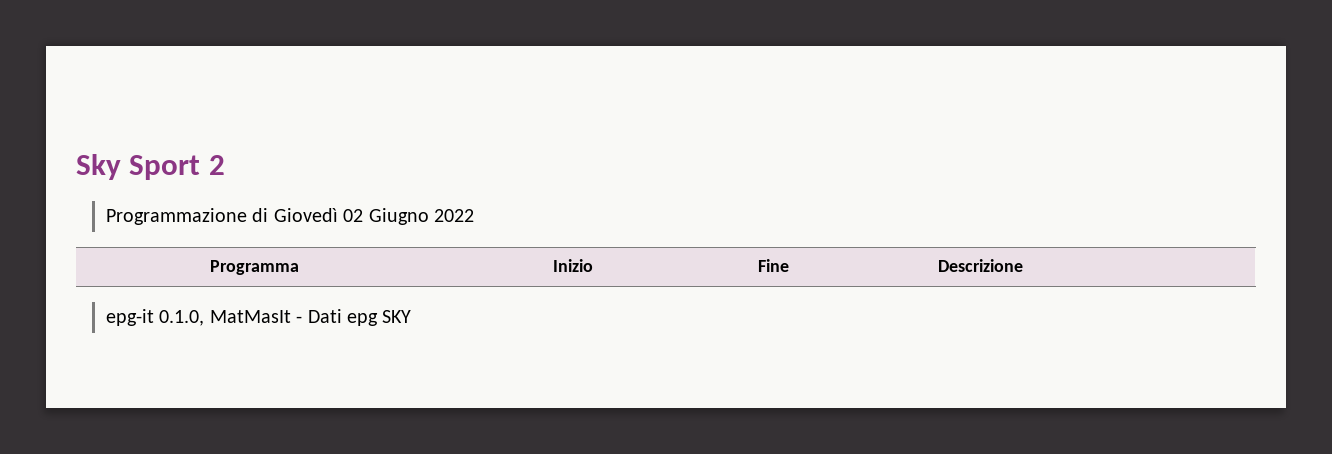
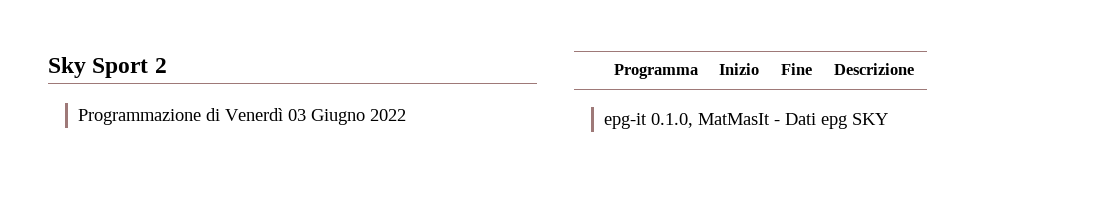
[273,208,364,222] Giovedì 02 -> [224,108,306,121] Venerdì 03

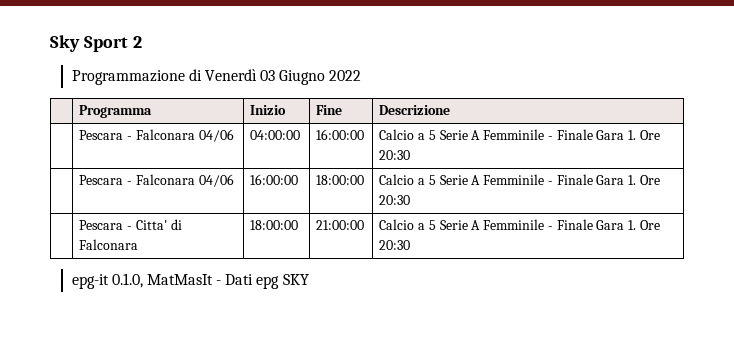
(915, 69) none -> [79,129,234,142] [250,130,301,140] [316,129,365,140] [379,129,661,140] [379,150,411,160] [79,174,234,187] [250,174,299,185] [316,175,365,185] [379,174,661,185] [379,195,411,205] [79,219,182,230] [79,239,139,250] [250,220,299,230] [316,220,365,230] [379,219,661,230] [379,240,411,250] // | Pescara - Falconara 04/06 | 04:00:00 | 16:00:00 | Calcio a 5 Serie A Femminile - Finale Gara 1. Ore 20:30 // | Pescara - Falconara 04/06 | 16:00:00 | 18:00:00 | Calcio a 5 Serie A Femminile - Finale Gara 1. Ore 20:30 // | Pescara - Citta' di Falconara | 18:00:00 | 21:00:00 | Calcio a 5 Serie A Femminile - Finale Gara 1. Ore 20:30

